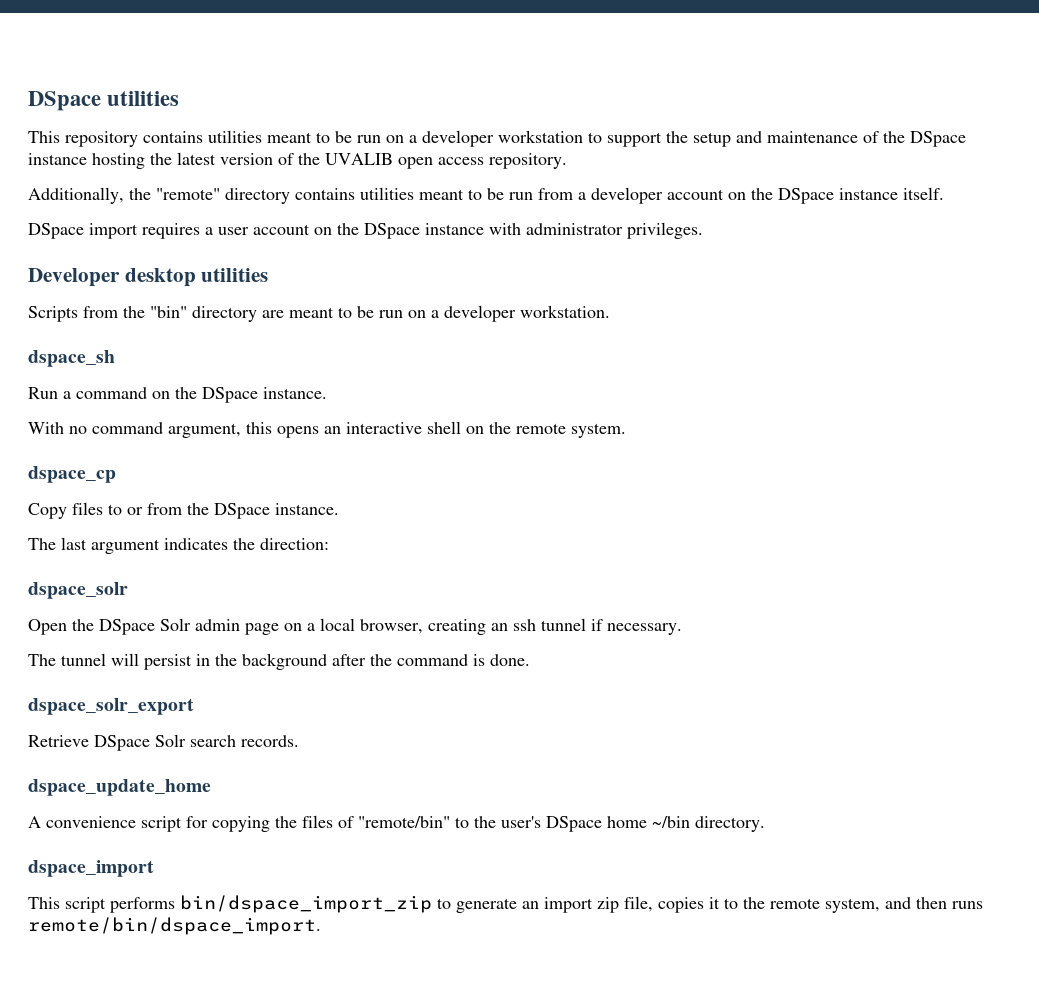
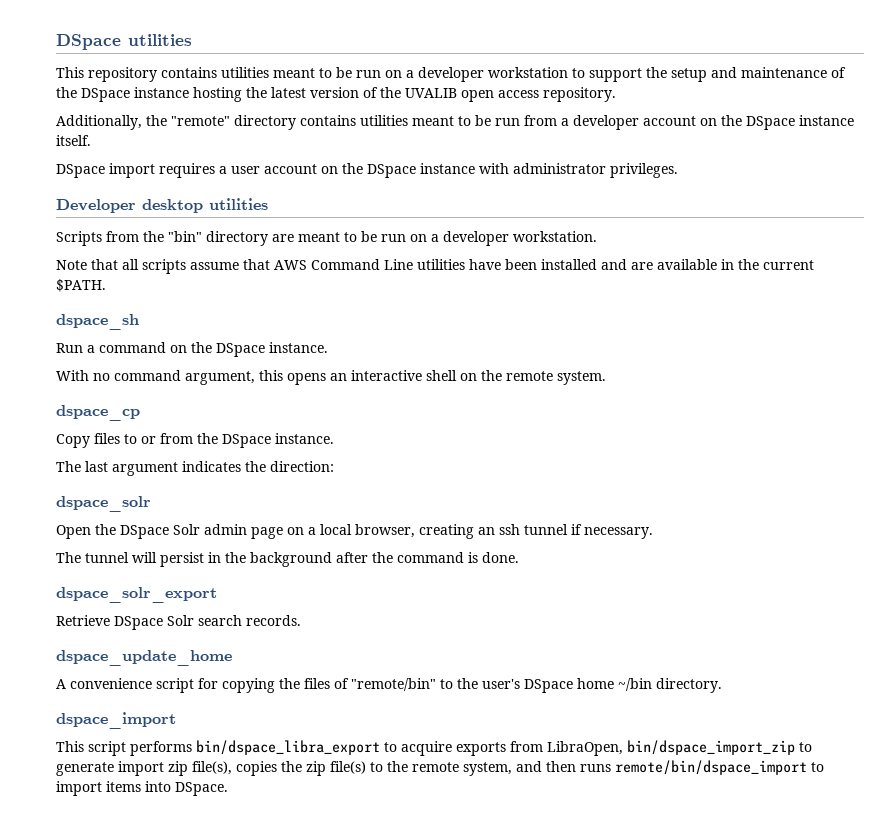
(610, 311) none -> [56,259,814,274] [56,279,106,292] // Note that all scripts assume that AWS Command Line utilities have been installed and are available in the current $PATH.
(175, 905) none -> [196,740,623,756] bin/dspace_libra_export to acquire exports from LibraOpen,
[522,901,539,909] an -> (114, 769) none
[624,896,720,913] file, copies it -> [192,761,366,776] file(s), copies the zip file(s)
[28,917,321,935] remote/bin/dspace_import. -> [615,760,824,775] [56,781,228,796] remote/bin/dspace_import to import items into DSpace.

